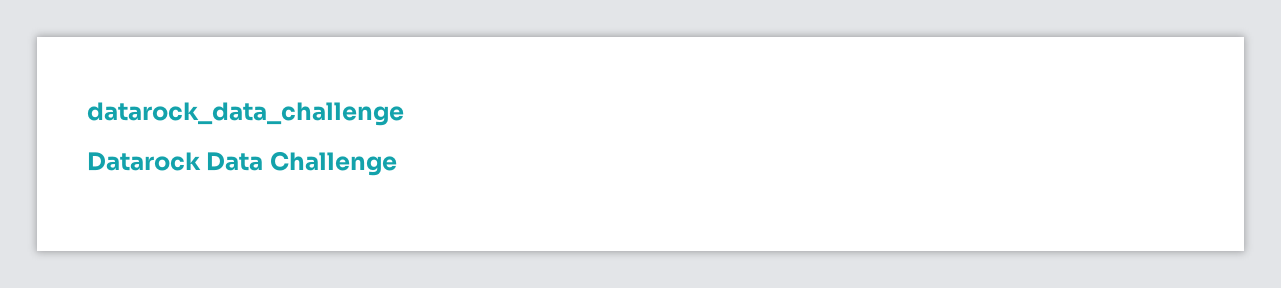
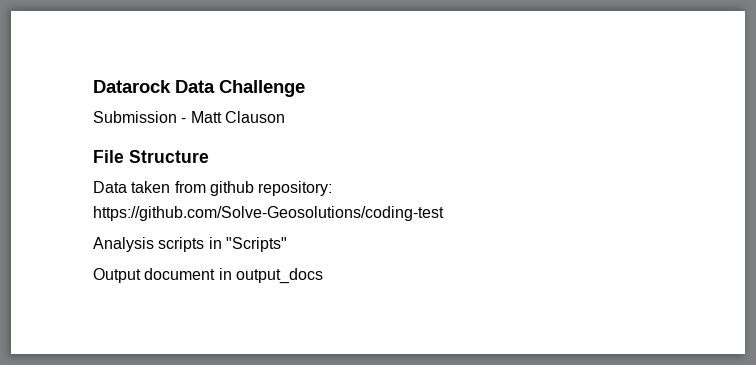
[87,102,404,126] datarock_data_challenge // -> (93, 86) none
(397, 163) none -> [93,111,285,123] [93,150,209,163] [93,181,333,196] [93,206,444,221] [93,237,287,252] [93,268,323,284] // Submission - Matt Clauson // File Structure // Data taken from github repository: https://github.com/Solve-Geosolutions/coding-test // Analysis scripts in "Scripts" // Output document in output_docs

